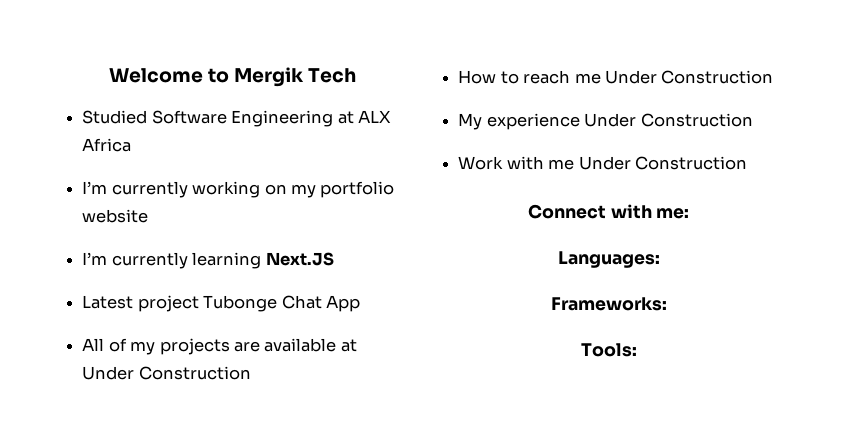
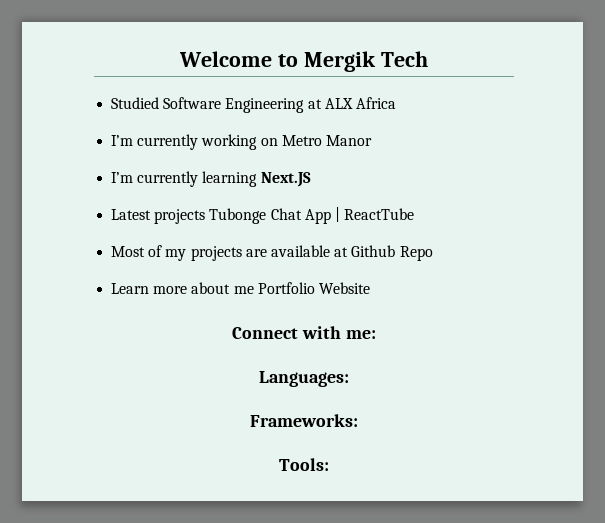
[290,181,395,198] [82,209,149,223] my portfolio website -> [281,135,372,146] Metro Manor
[137,295,199,312] project -> [154,209,206,224] projects
[82,338,105,351] // All -> [334,207,415,222] [111,246,146,257] | ReactTube // Most
[82,366,251,380] [458,70,774,84] [458,113,753,130] [458,156,747,170] Under Construction // How to reach me Under Construction // My experience Under Construction // Work with me Under Construction -> [351,245,433,261] [111,282,370,294] Github Repo // Learn more about me Portfolio Website

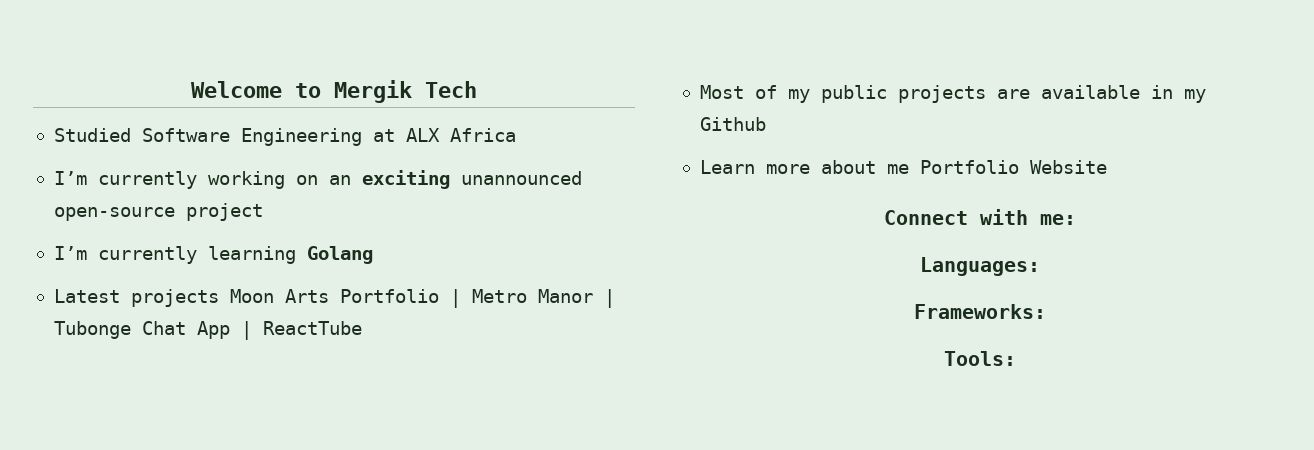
[281,135,372,146] Metro Manor -> [328,170,582,189] [53,203,263,221] an exciting unannounced open-source project
[260,172,311,187] Next.JS -> [306,246,373,264] Golang
(206, 216) none -> [229,289,615,308] Moon Arts Portfolio | Metro Manor |
(187, 255) none -> [820,85,887,103] public
[334,247,349,257] at -> [1150,85,1206,103] in my
[399,246,433,261] Repo -> (766, 124) none

